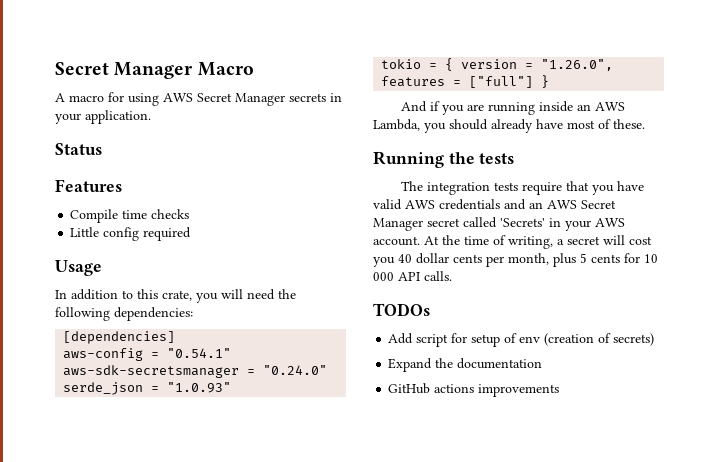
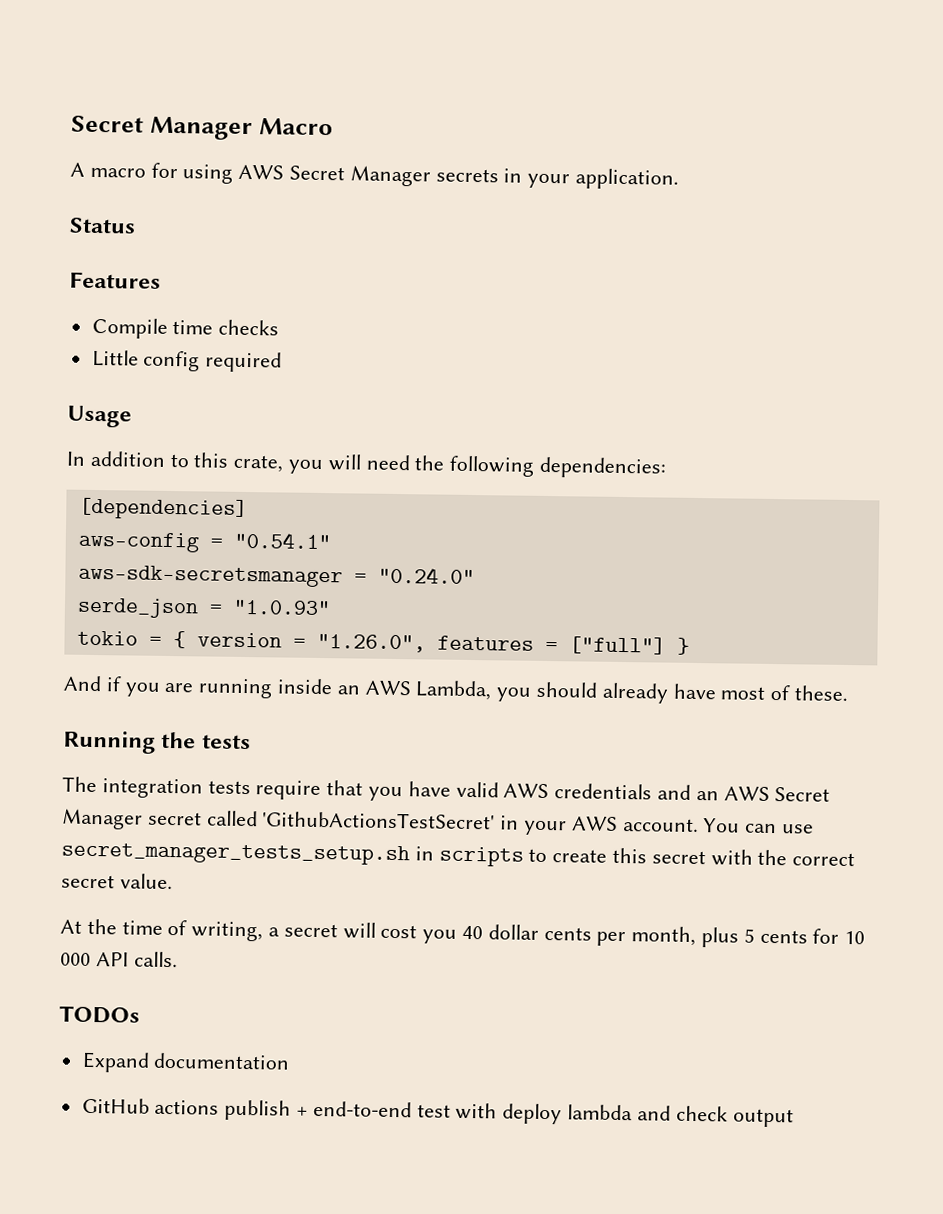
[500,218,545,227] 'Secrets' -> [262,811,496,830] 'GithubActionsTestSecret'
(420, 241) none -> [703,818,815,834] [61,841,856,867] [61,873,173,890] You can use secret_manager_tests_setup.sh in scripts to create this secret with the correct secret value. //
[388,333,655,347] // Add script for setup of env (creation of secrets) -> (140, 1014) none
[435,358,454,368] the -> (150, 1062) none
[478,384,560,397] improvements -> [224,1099,794,1128] publish + end-to-end test with deploy lambda and check output

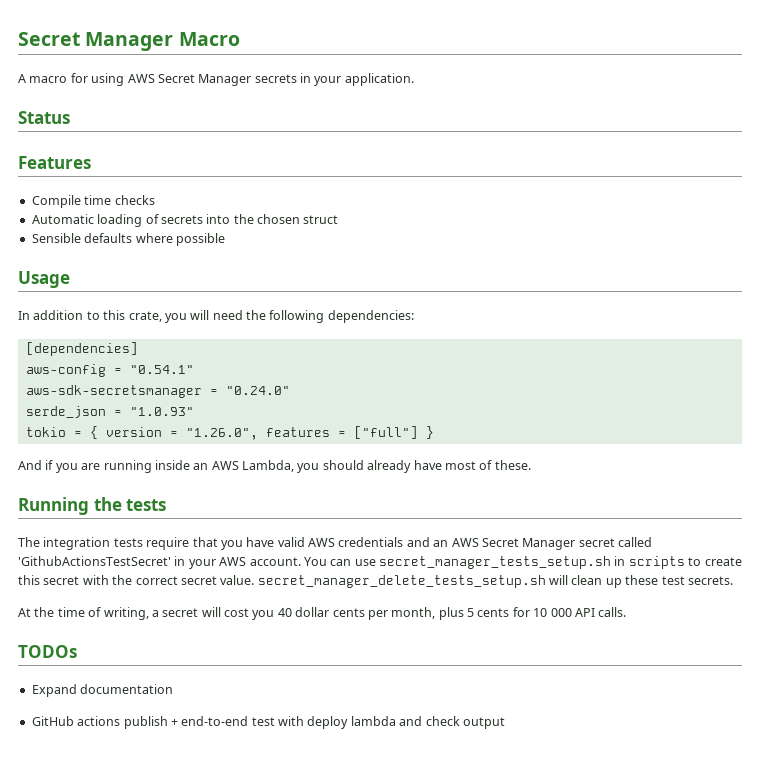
[91,349,283,373] Little config required -> [31,214,339,227] [31,233,225,246] Automatic loading of secrets into the chosen struct // Sensible defaults where possible
(173, 881) none -> [257,575,733,588] secret_manager_delete_tests_setup.sh will clean up these test secrets.

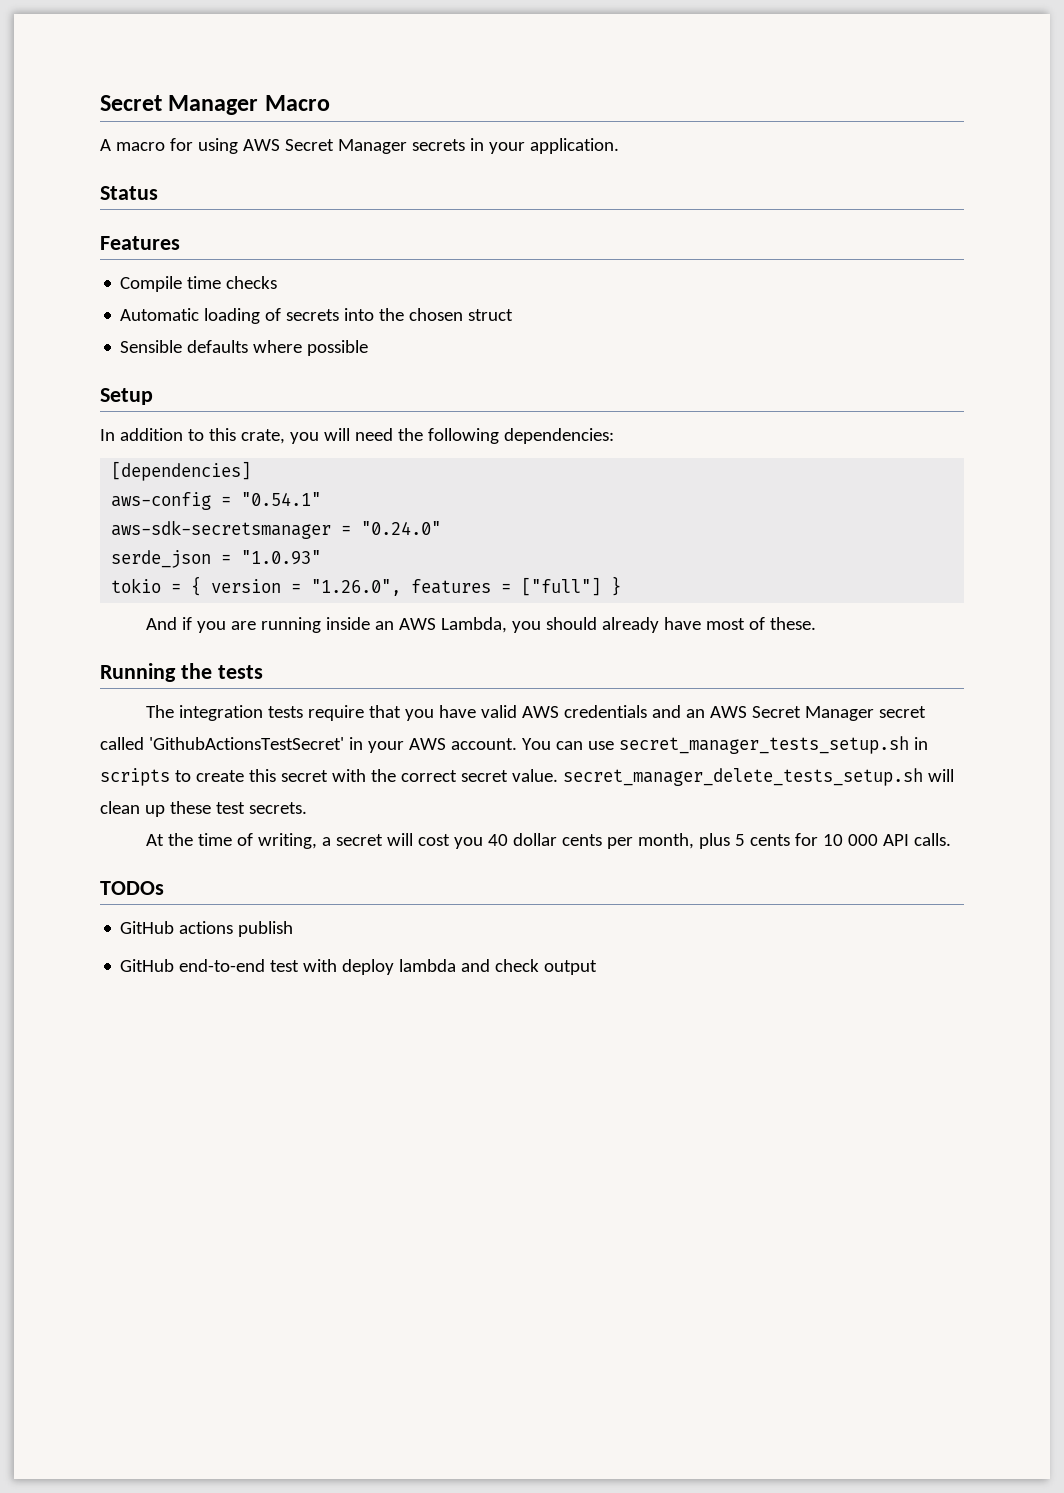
[18,271,70,288] Usage -> [100,388,153,405] Setup
[31,684,174,697] // Expand documentation -> (164, 888) none
[170,719,178,726] + -> [120,959,175,972] // GitHub

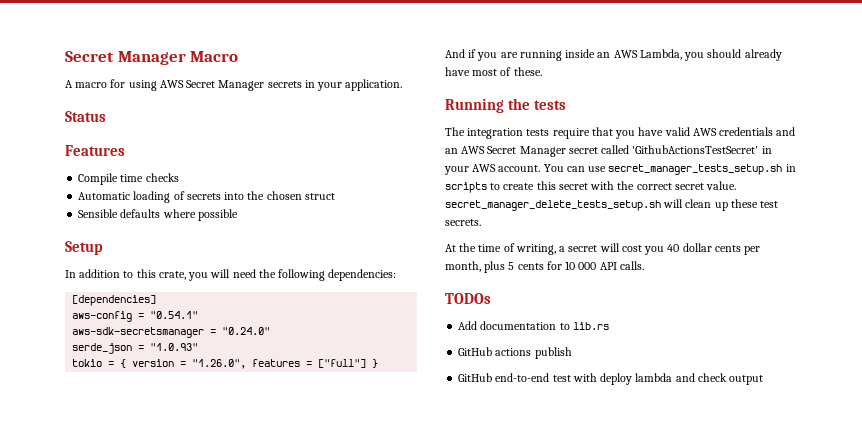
(164, 888) none -> [458,321,609,330] // Add documentation to lib.rs

